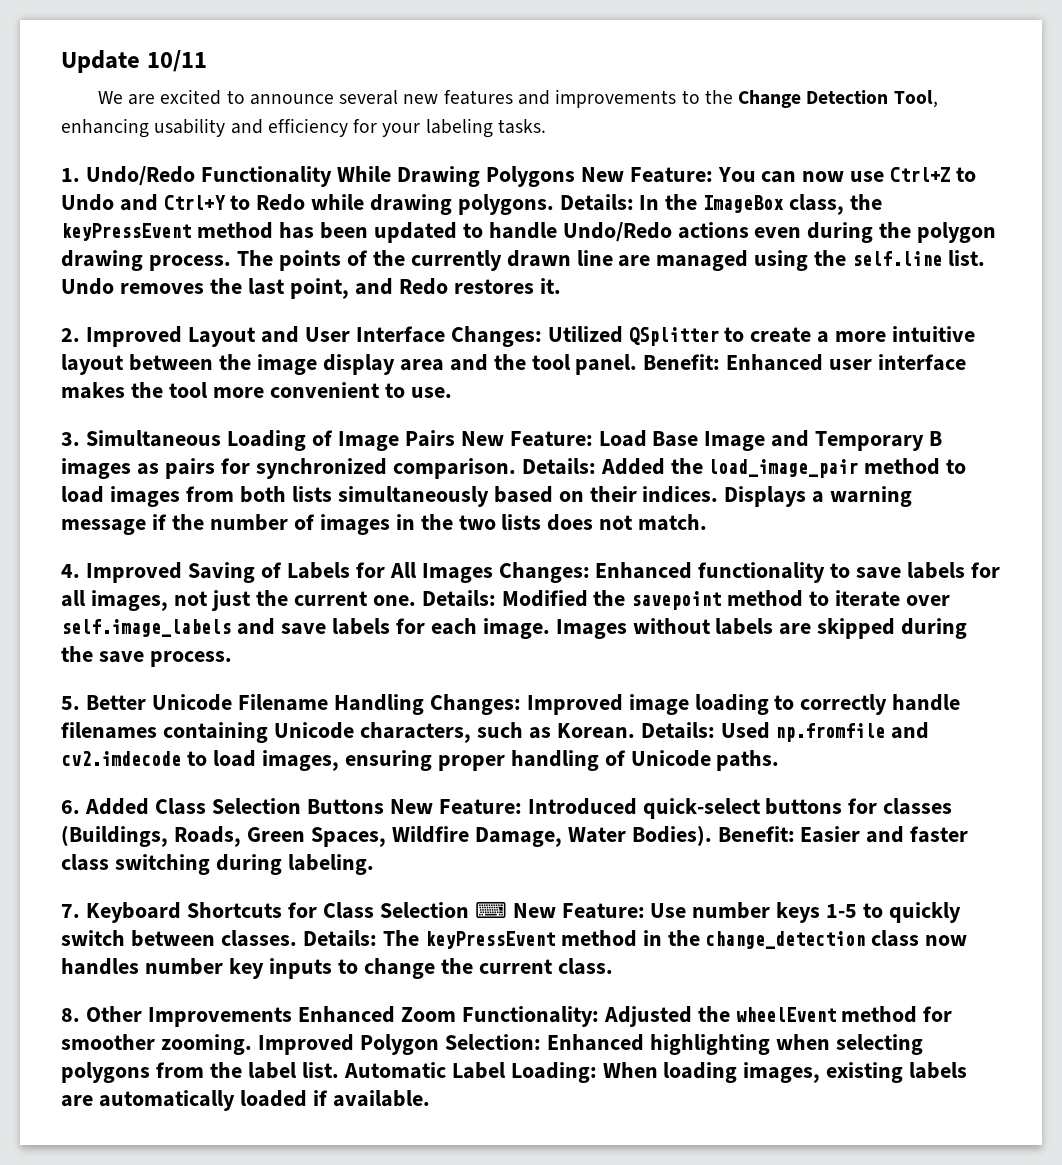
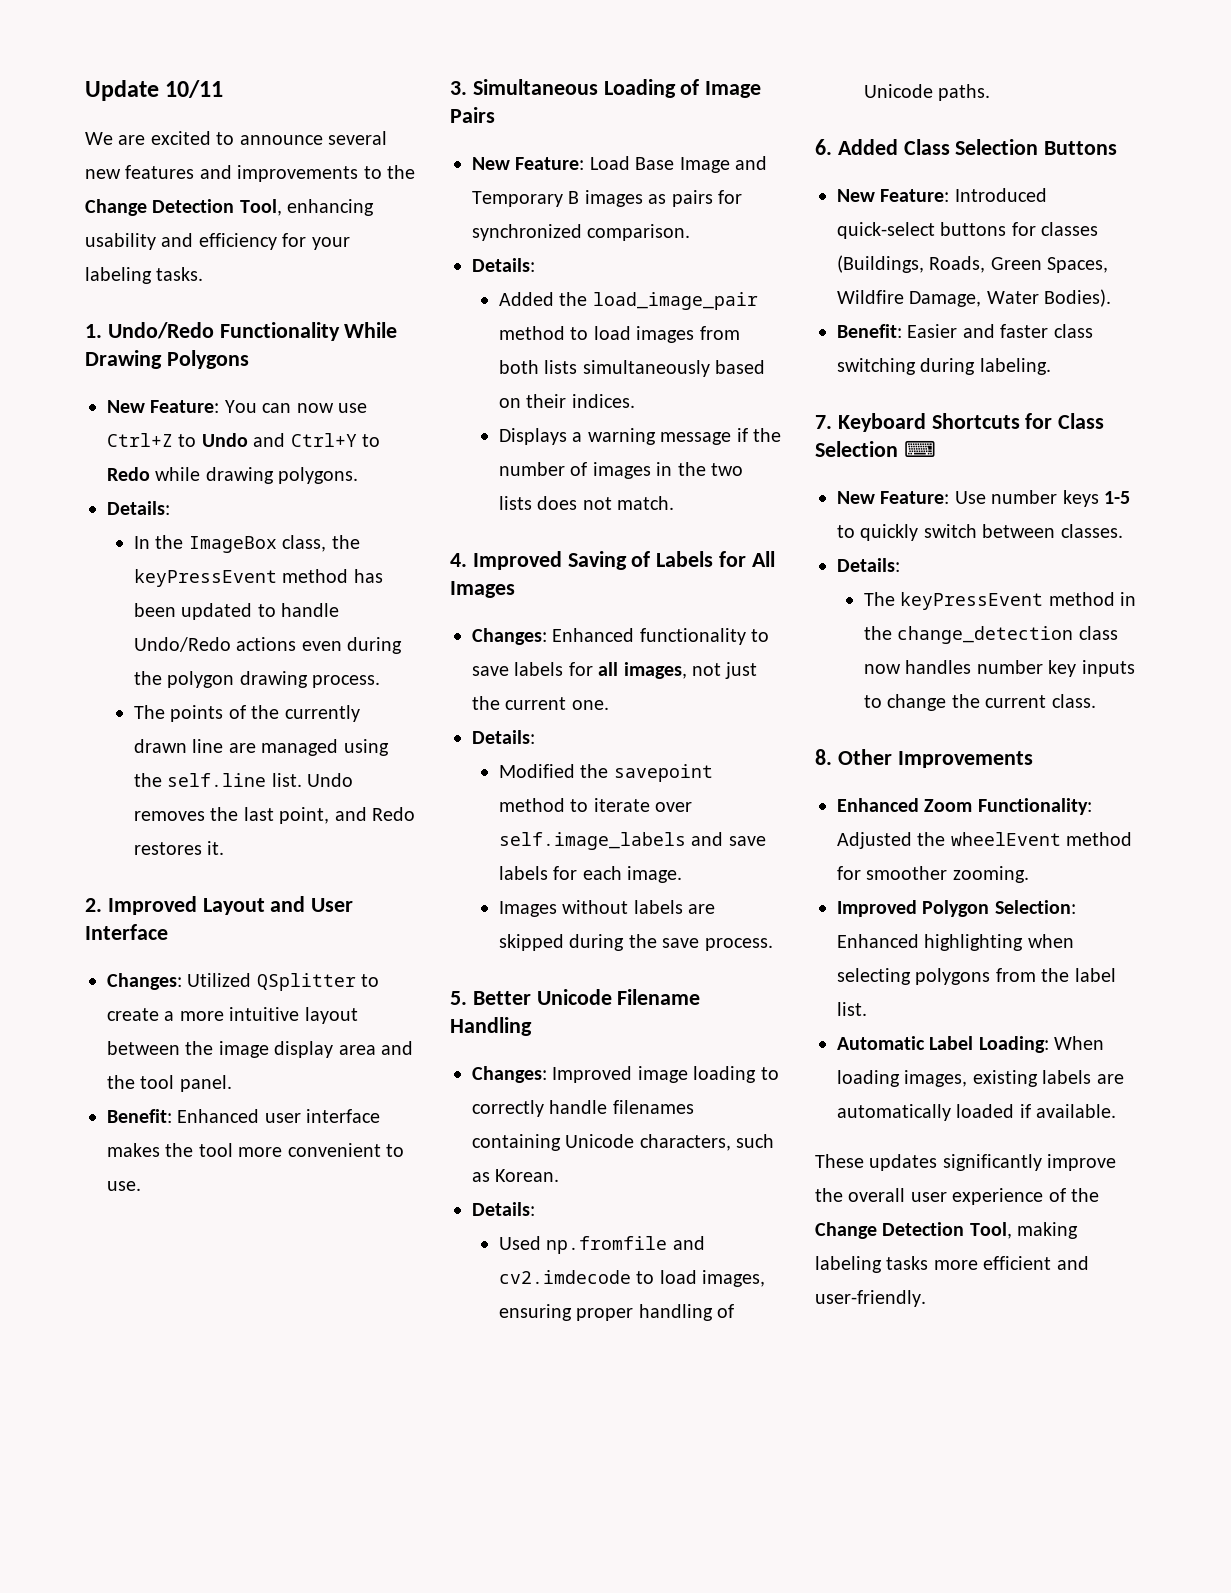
(575, 176) none -> (249, 359) //
[559,194,634,211] Details: -> [107,501,170,515] // Details: //
(231, 263) none -> (381, 681) //
(445, 334) none -> (168, 932) //
(638, 364) none -> (232, 1083) //
(455, 438) none -> (495, 115) //
[521,458,596,475] Details: -> [472,258,535,272] // Details: //
(719, 494) none -> (635, 401) //
(493, 573) none -> (515, 589) //
[421,590,496,607] Details: -> [472,730,535,744] // Details: //
(550, 628) none -> (683, 874) //
(424, 704) none -> (532, 1026) //
[640,722,715,739] Details: -> [472,1202,535,1216] // Details: //
(384, 806) none -> (1118, 148) //
(712, 835) none -> (1112, 298) //
(507, 909) none -> (936, 448) //
[302,930,377,947] Details: -> [837,558,900,572] // Details: //
(292, 1017) none -> (1033, 759) //
(252, 1044) none -> (1029, 874) //
(339, 1070) none -> (867, 1009) //
(430, 1098) none -> [815,1154,1117,1171] [815,1188,1099,1205] [815,1222,1079,1239] [815,1256,1089,1273] [815,1290,926,1307] // These updates significantly improve the overall user experience of the Change Detection Tool, making labeling tasks more efficient and user-friendly.

